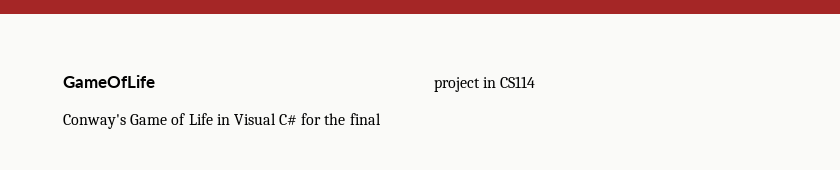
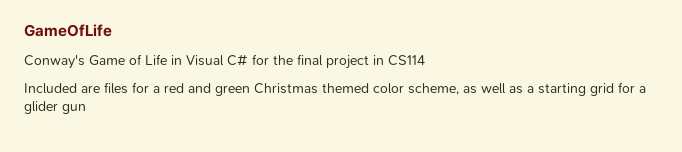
(536, 82) none -> [24,82,646,96] [24,101,86,114] // Included are files for a red and green Christmas themed color scheme, as well as a starting grid for a glider gun

